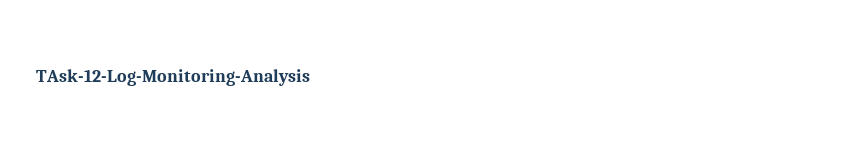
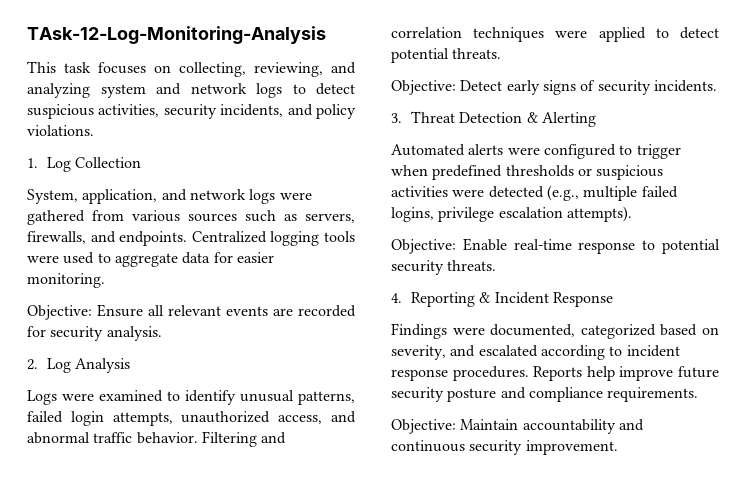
(310, 77) none -> [27,61,356,77] [27,83,355,98] [27,104,357,119] [27,125,94,136] [27,157,142,172] [27,189,312,204] [27,210,355,225] [27,231,355,246] [27,252,274,267] [27,273,105,288] [27,304,356,320] [27,326,162,341] [27,358,131,373] [27,390,355,405] [27,411,357,426] [27,431,287,447] [391,27,719,42] [391,48,502,63] [391,80,717,95] [391,111,596,127] [391,144,681,159] [391,165,664,180] [391,185,678,201] [391,206,632,222] [391,238,720,254] [391,260,497,275] [391,292,613,307] [391,323,719,339] [391,345,680,360] [391,366,719,381] [391,387,699,402] [391,419,644,434] [391,440,618,455] // This task focuses on collecting, reviewing, and analyzing system and network logs to detect suspicious activities, security incidents, and policy violations. // 1. Log Collection // System, application, and network logs were gathered from various sources such as servers, firewalls, and endpoints. Centralized logging tools were used to aggregate data for easier monitoring. // Objective: Ensure all relevant events are recorded for security analysis. // 2. Log Analysis // Logs were examined to identify unusual patterns, failed login attempts, unauthorized access, and abnormal traffic behavior. Filtering and correlation techniques were applied to detect potential threats. // Objective: Detect early signs of security incidents. // 3. Threat Detection & Alerting // Automated alerts were configured to trigger when predefined thresholds or suspicious activities were detected (e.g., multiple failed logins, privilege escalation attempts). // Objective: Enable real-time response to potential security threats. // 4. Reporting & Incident Response // Findings were documented, categorized based on severity, and escalated according to incident response procedures. Reports help improve future security posture and compliance requirements. // Objective: Maintain accountability and continuous security improvement.

